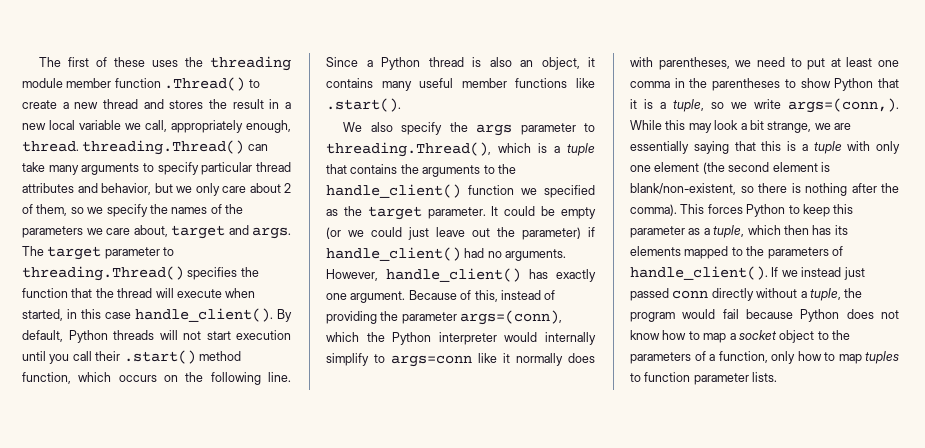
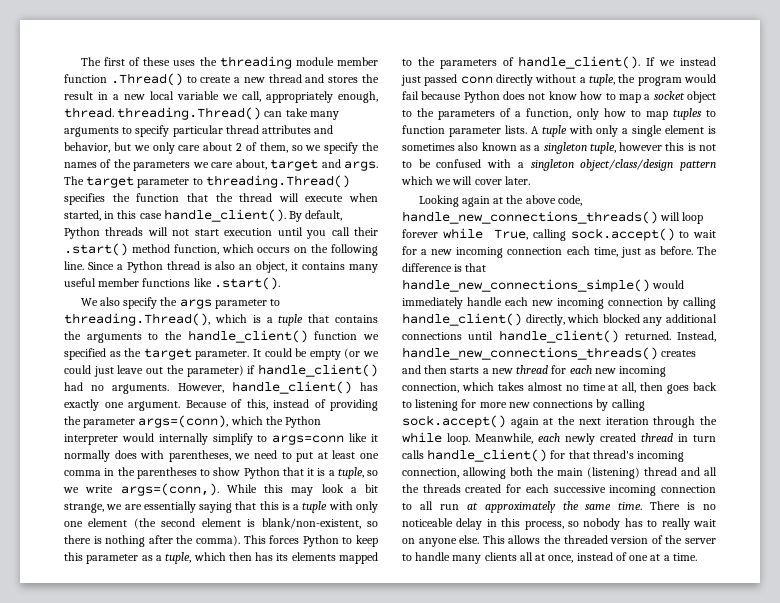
(778, 377) none -> [530,125,716,137] [402,142,716,154] [402,159,716,171] [401,176,530,185] [418,195,582,207] [402,211,704,224] [402,228,716,241] [402,246,717,258] [402,263,487,272] [402,279,685,292] [402,297,716,309] [402,313,717,326] [402,330,716,343] [402,347,697,360] [402,365,667,377] [402,382,717,394] [402,399,645,411] [402,415,717,428] [402,432,716,445] [402,449,685,462] [402,467,717,479] [402,484,716,496] [402,501,716,513] [402,518,716,530] [402,535,716,547] [402,552,697,564] A tuple with only a single element is sometimes also known as a singleton tuple, however this is not to be confused with a singleton object/class/design pattern which we will cover later. // Looking again at the above code, handle_new_connections_threads() will loop forever while True, calling sock.accept() to wait for a new incoming connection each time, just as before. The difference is that handle_new_connections_simple() would immediately handle each new incoming connection by calling handle_client() directly, which blocked any additional connections until handle_client() returned. Instead, handle_new_connections_threads() creates and then starts a new thread for each new incoming connection, which takes almost no time at all, then goes back to listening for more new connections by calling sock.accept() again at the next iteration through the while loop. Meanwhile, each newly created thread in turn calls handle_client() for that thread's incoming connection, allowing both the main (listening) thread and all the threads created for each successive incoming connection to all run at approximately the same time. There is no noticeable delay in this process, so nobody has to really wait on anyone else. This allows the threaded version of the server to handle many clients all at once, instead of one at a time.

